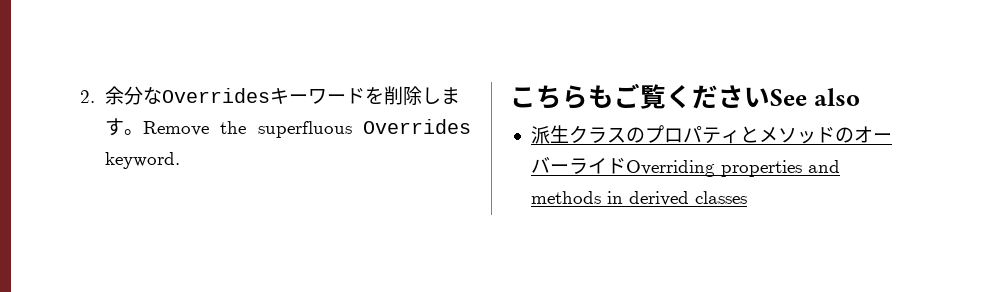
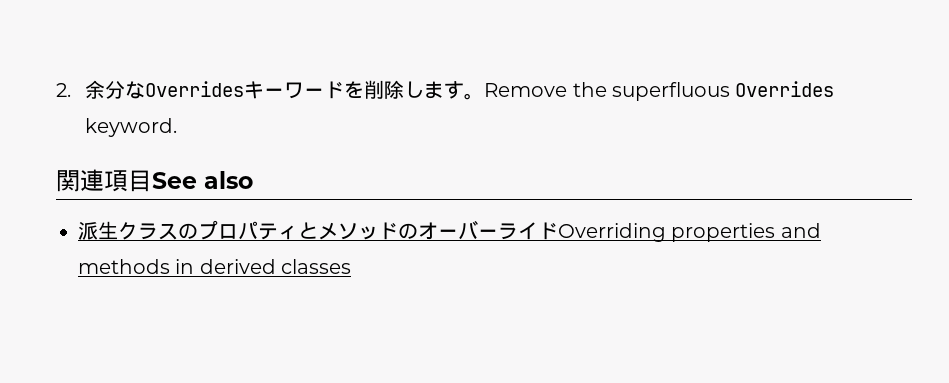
[510,83,770,109] こちらもご覧ください -> [56,169,152,192] 関連項目

